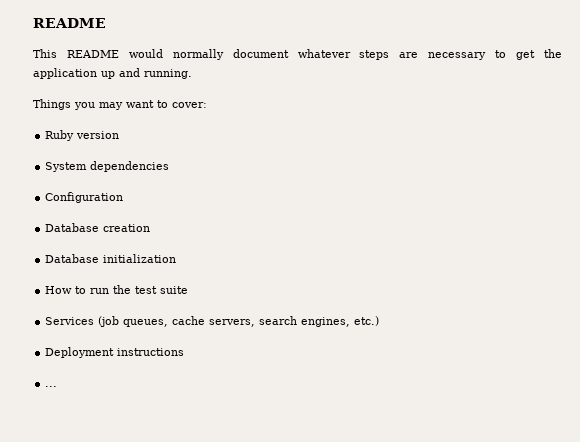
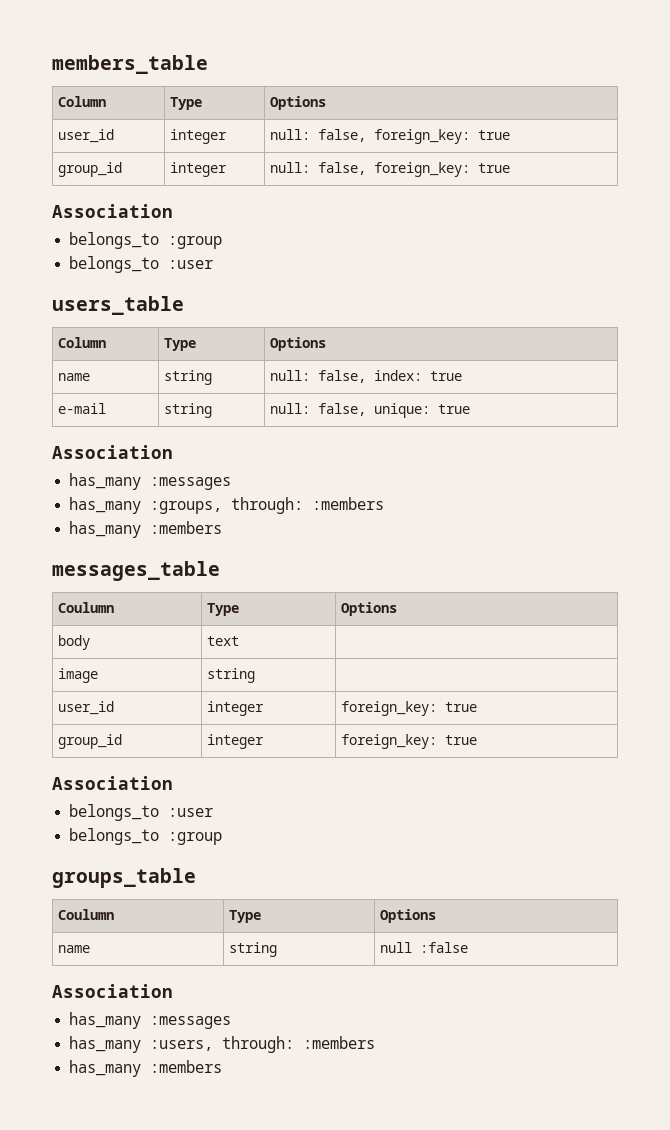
[33,18,106,28] [33,49,563,60] [33,68,192,79] [33,99,207,110] [45,130,120,141] [45,161,170,172] [45,192,124,203] [45,223,151,232] [45,254,177,263] [45,285,189,294] [45,316,380,327] [45,347,185,358] [45,386,58,387] README // This README would normally document whatever steps are necessary to get the application up and running. // Things you may want to cover: // Ruby version // System dependencies // Configuration // Database creation // Database initialization // How to run the test suite // Services (job queues, cache servers, search engines, etc.) // Deployment instructions // ... -> [52,55,208,74] [58,96,107,107] [170,97,203,110] [270,96,327,110] [58,129,115,143] [170,129,228,144] [270,129,511,144] [58,162,123,177] [170,162,228,177] [270,162,511,177] [52,204,173,218] [69,232,223,249] [69,256,214,273] [52,296,184,315] [58,337,107,348] [164,338,197,351] [270,337,327,351] [58,373,91,381] [164,370,213,385] [270,370,463,383] [58,403,107,414] [164,403,213,418] [270,403,471,418] [52,445,173,459] [69,473,232,490] [69,497,385,514] [69,521,223,538] [52,561,220,581] [58,602,115,613] [207,603,240,616] [341,602,398,616] [58,635,91,650] [207,636,240,646] [58,668,99,683] [207,668,256,683] [58,701,115,715] [207,701,265,716] [341,701,478,716] [58,734,123,749] [207,734,265,749] [341,734,478,749] [52,776,173,790] [69,804,214,821] [69,828,223,845] [52,868,196,888] [58,909,115,920] [229,910,262,923] [380,909,437,923] [58,945,91,953] [229,942,278,957] [380,942,469,953] [52,984,173,998] [69,1012,232,1029] [69,1036,376,1053] [69,1060,223,1077] members_table // Column | Type | Options // user_id | integer | null: false, foreign_key: true // group_id | integer | null: false, foreign_key: true // Association // belongs_to :group // belongs_to :user // users_table // Column | Type | Options // name | string | null: false, index: true // e-mail | string | null: false, unique: true // Association // has_many :messages // has_many :groups, through: :members // has_many :members // messages_table // Coulumn | Type | Options // body | text | // image | string | // user_id | integer | foreign_key: true // group_id | integer | foreign_key: true // Association // belongs_to :user // belongs_to :group // groups_table // Coulumn | Type | Options // name | string | null :false // Association // has_many :messages // has_many :users, through: :members // has_many :members

